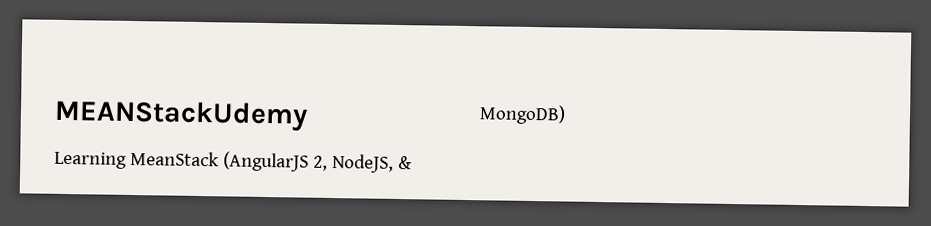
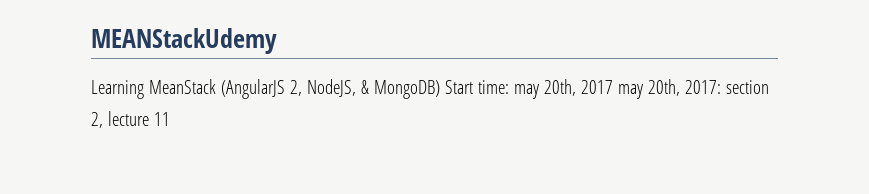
(566, 114) none -> [444,79,769,99] [91,111,170,128] Start time: may 20th, 2017 may 20th, 2017: section 2, lecture 11

